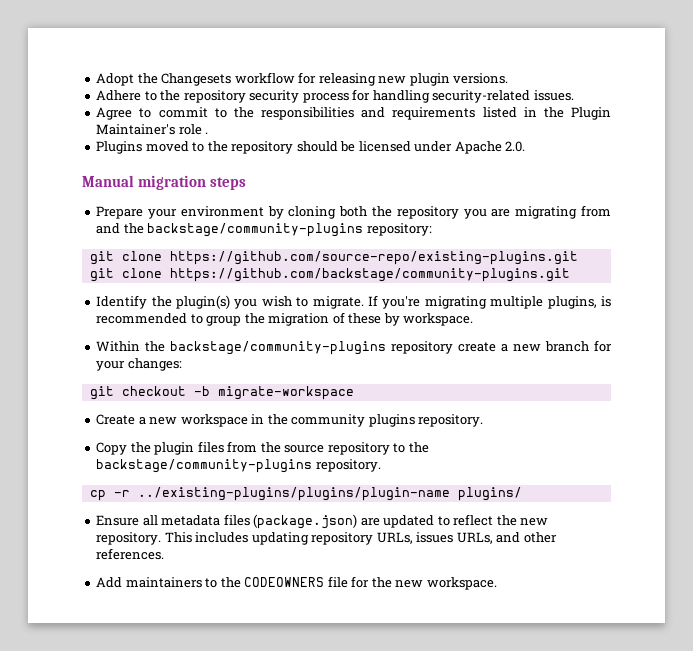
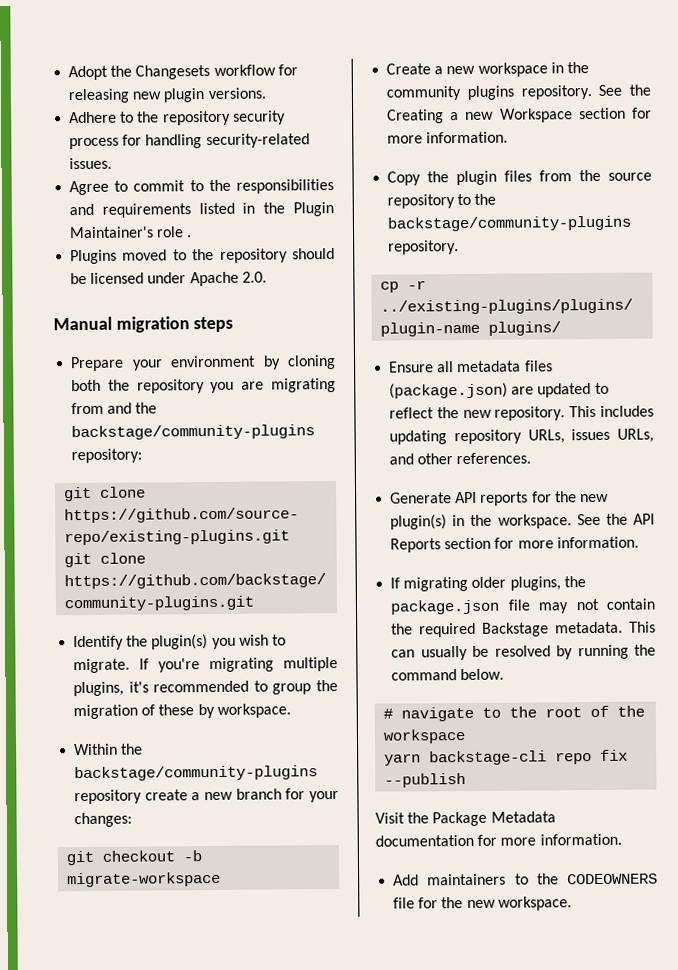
[601,296,611,307] is -> [128,681,149,693] it's
(484, 420) none -> [598,84,651,96] [387,107,652,124] [387,131,509,144] See the Creating a new Workspace section for more information.
(165, 554) none -> [390,491,609,506] [390,513,655,530] [390,536,639,553] [390,576,586,592] [390,598,655,615] [391,621,656,638] [391,644,656,661] [391,668,505,681] [383,705,646,722] [383,729,467,744] [384,749,629,766] [384,773,467,788] [375,811,556,827] [375,833,622,847] // Generate API reports for the new plugin(s) in the workspace. See the API Reports section for more information. // If migrating older plugins, the package.json file may not contain the required Backstage metadata. This can usually be resolved by running the command below. // # navigate to the root of the workspace // yarn backstage-cli repo fix --publish // Visit the Package Metadata documentation for more information.

